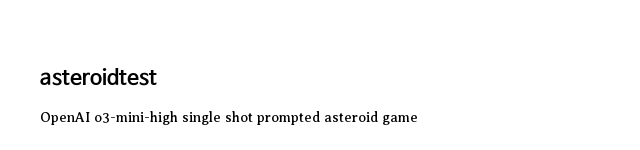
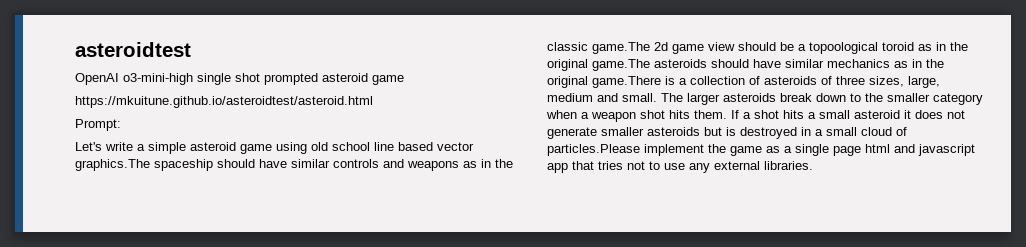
(418, 120) none -> [75,96,373,108] [75,119,121,131] [75,142,474,154] [75,159,513,171] [547,42,968,54] [547,59,944,71] [547,76,940,88] [547,93,983,105] [546,110,965,122] [547,127,907,139] [547,144,975,156] [547,161,813,173] // https://mkuitune.github.io/asteroidtest/asteroid.html // Prompt: // Let's write a simple asteroid game using old school line based vector graphics.The spaceship should have similar controls and weapons as in the classic game.The 2d game view should be a topoological toroid as in the original game.The asteroids should have similar mechanics as in the original game.There is a collection of asteroids of three sizes, large, medium and small. The larger asteroids break down to the smaller category when a weapon shot hits them. If a shot hits a small asteroid it does not generate smaller asteroids but is destroyed in a small cloud of particles.Please implement the game as a single page html and javascript app that tries not to use any external libraries.

